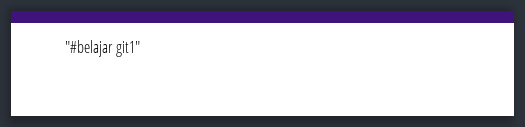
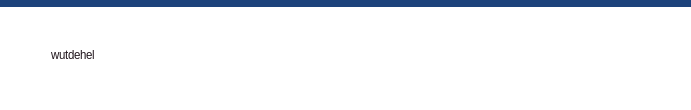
[65,40,141,57] "#belajar git1" -> [50,50,95,59] wutdehel

